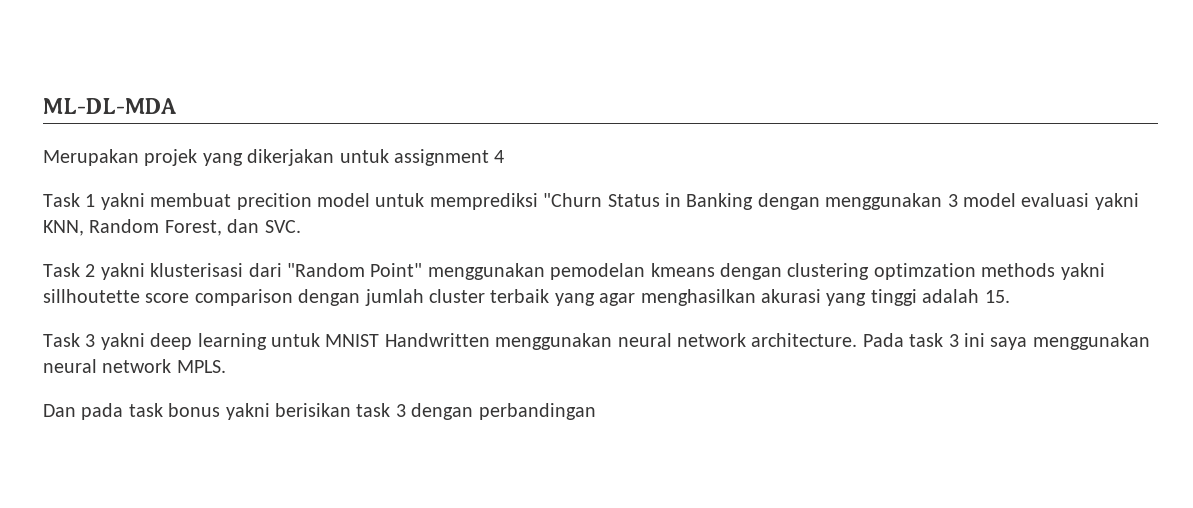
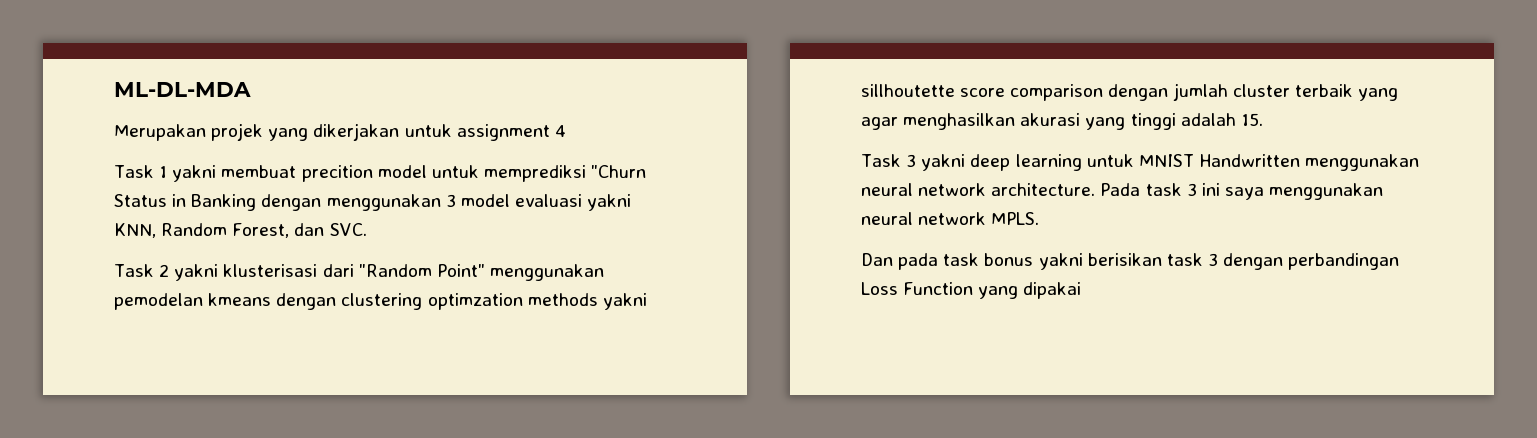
(596, 411) none -> [861,282,1082,299] Loss Function yang dipakai

